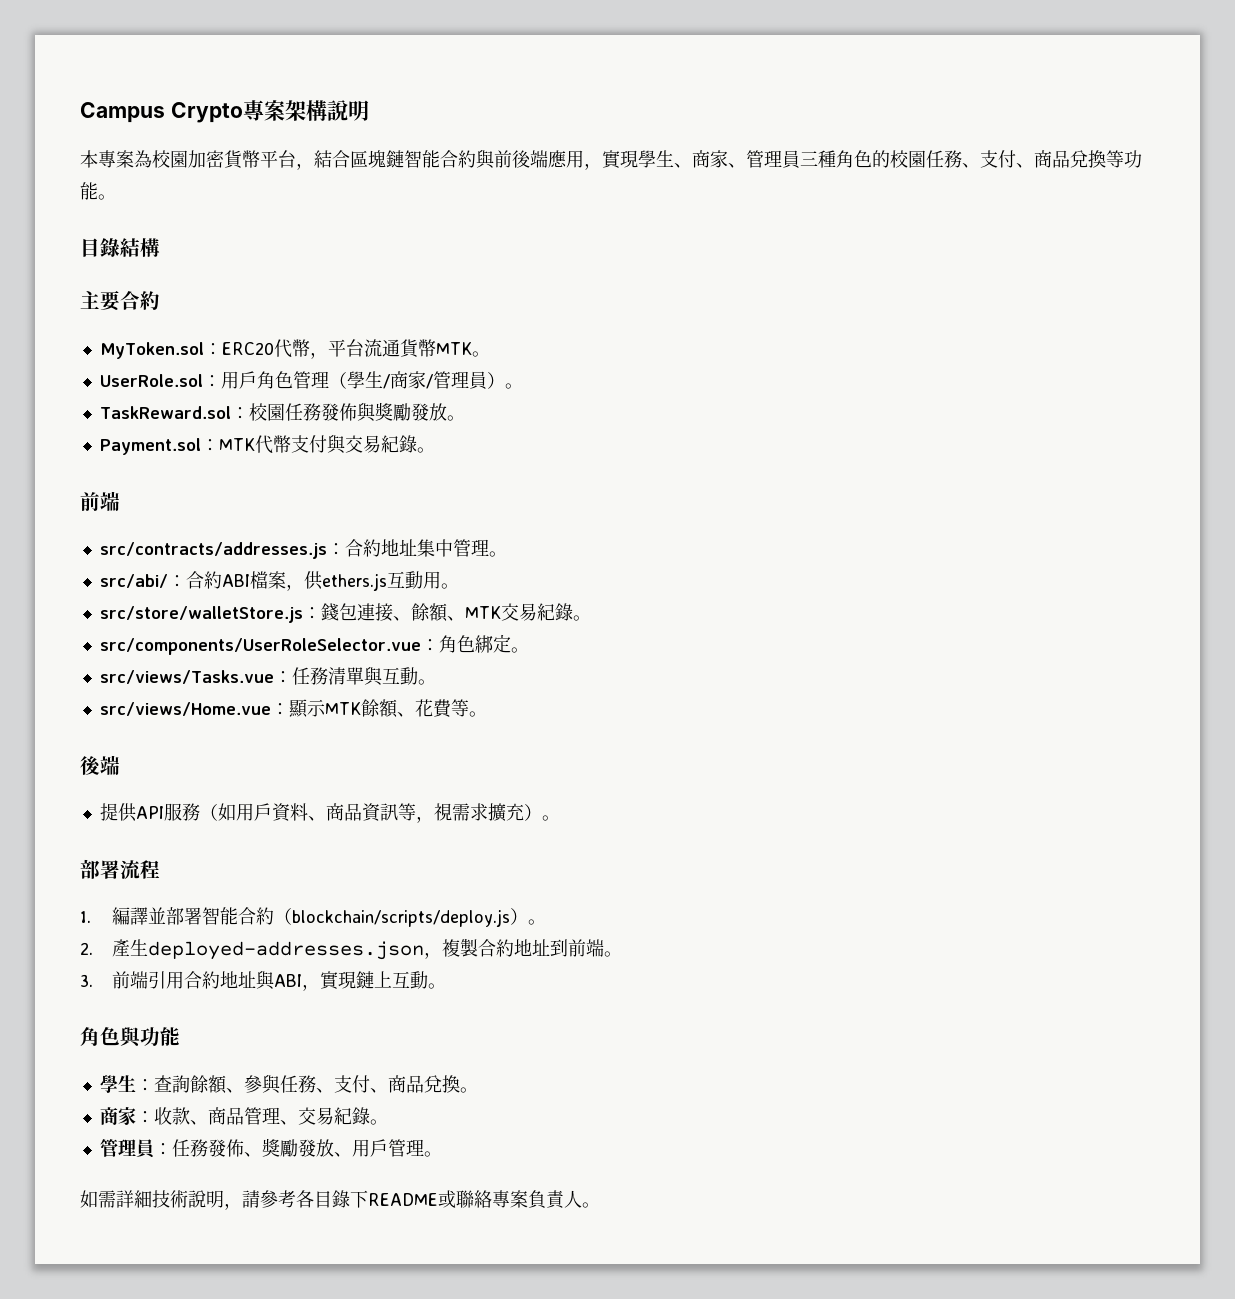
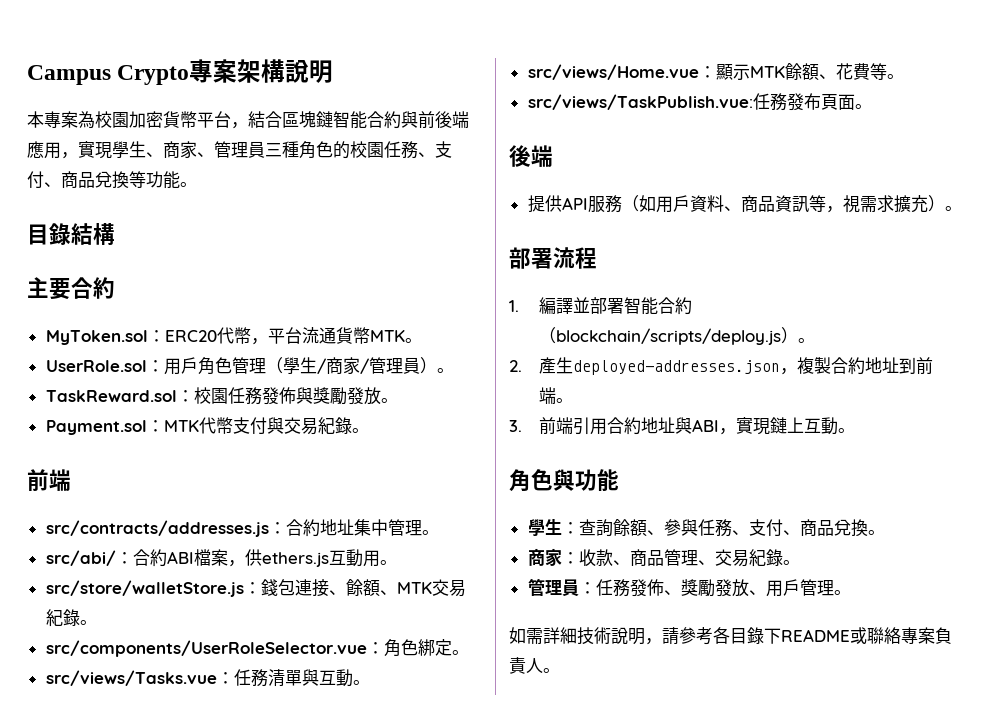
(487, 714) none -> [527,93,872,111] // src/views/TaskPublish.vue:任務發布頁面。

